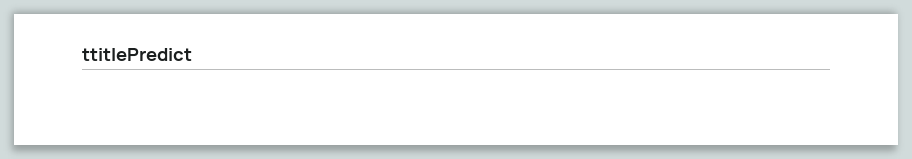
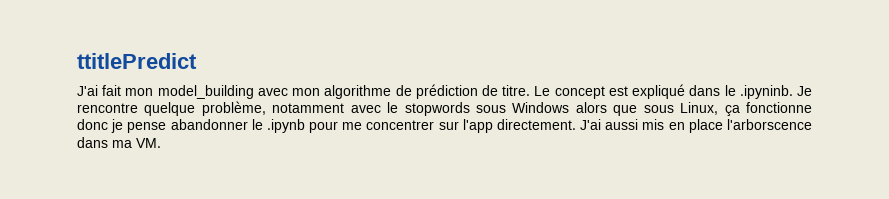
(192, 54) none -> [77,84,812,99] [77,101,813,116] [77,119,812,133] [77,137,161,148] // J'ai fait mon model_building avec mon algorithme de prédiction de titre. Le concept est expliqué dans le .ipyninb. Je rencontre quelque problème, notamment avec le stopwords sous Windows alors que sous Linux, ça fonctionne donc je pense abandonner le .ipynb pour me concentrer sur l'app directement. J'ai aussi mis en place l'arborscence dans ma VM.

